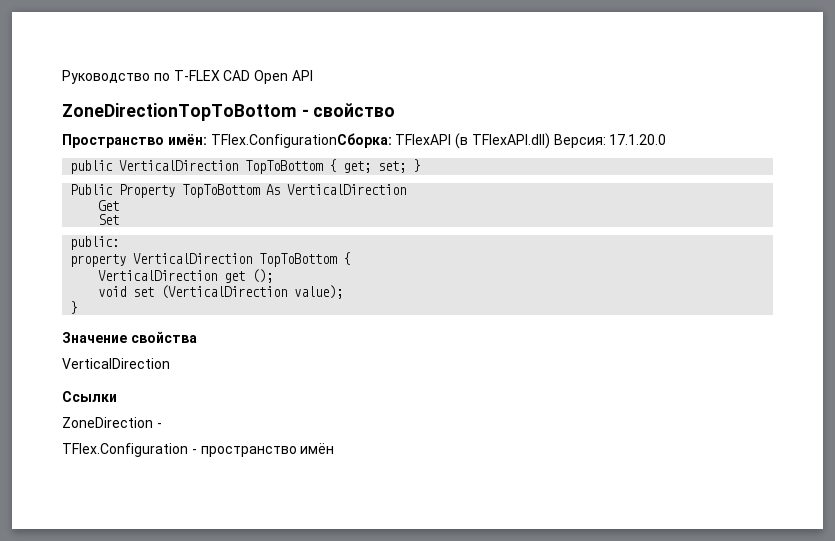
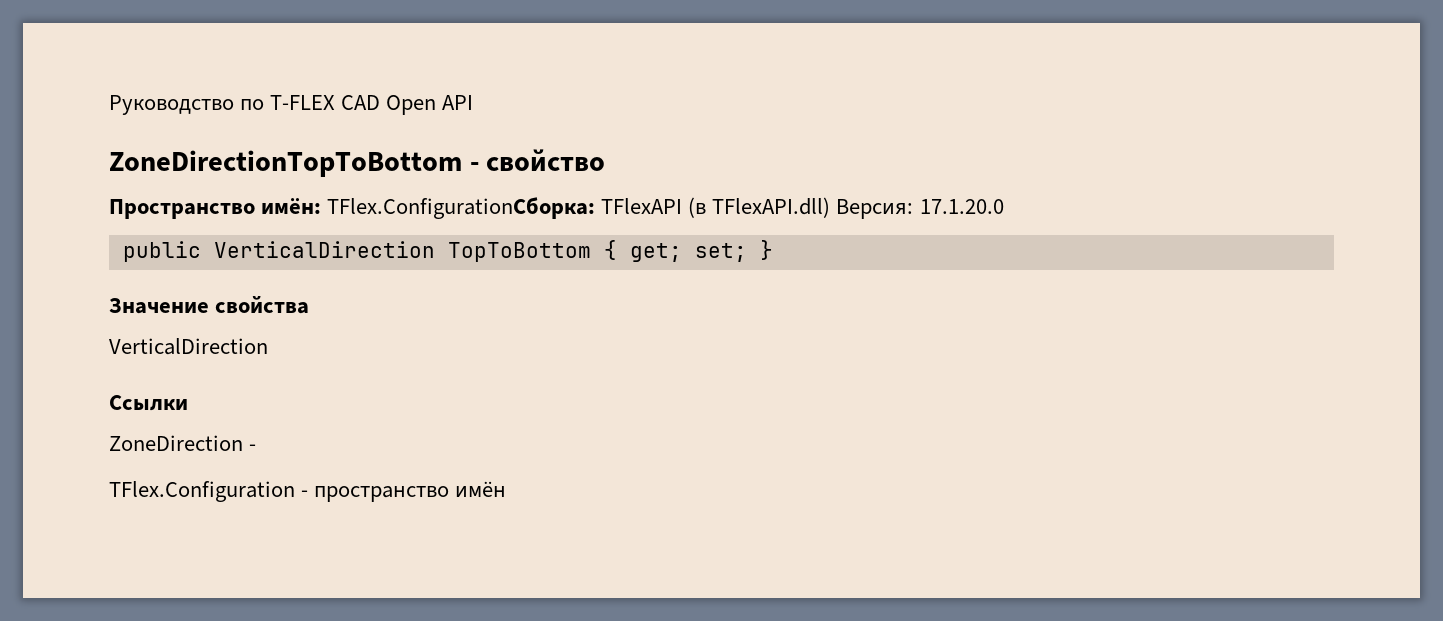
[70,184,407,198] [98,200,120,211] [98,214,120,225] [70,236,120,250] [70,252,351,267] [98,269,274,283] [98,285,344,299] [70,301,78,314] // Public Property TopToBottom As VerticalDirection // Get // Set // public: // property VerticalDirection TopToBottom { // VerticalDirection get (); // void set (VerticalDirection value); // } -> (773, 250) none

